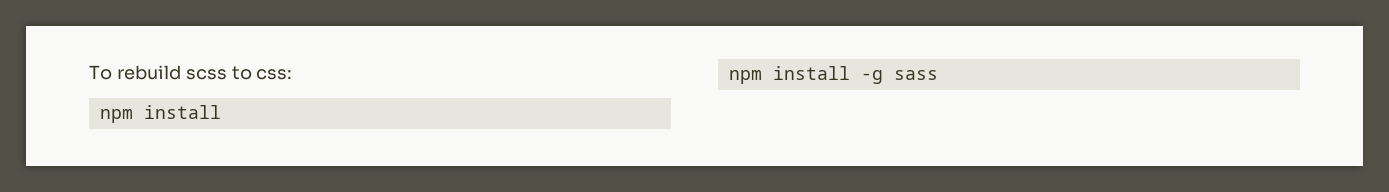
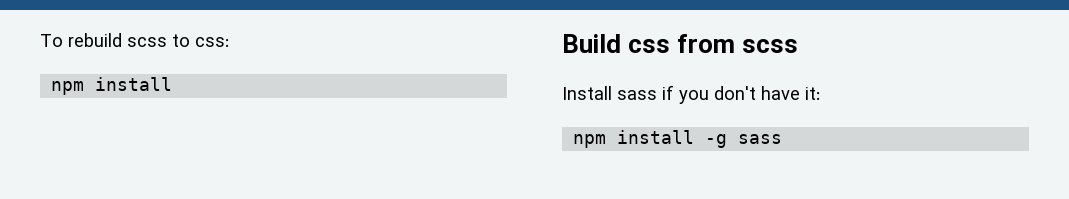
(221, 112) none -> [562,34,799,53] [562,85,820,104] // Build css from scss // Install sass if you don't have it:

